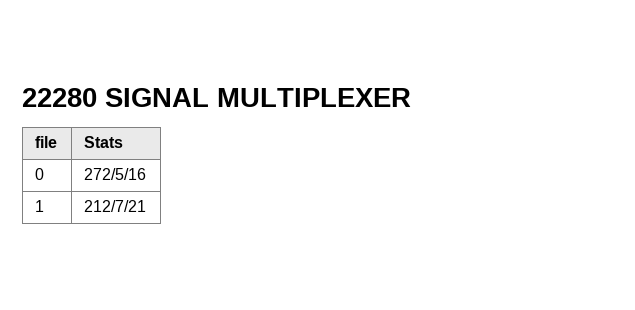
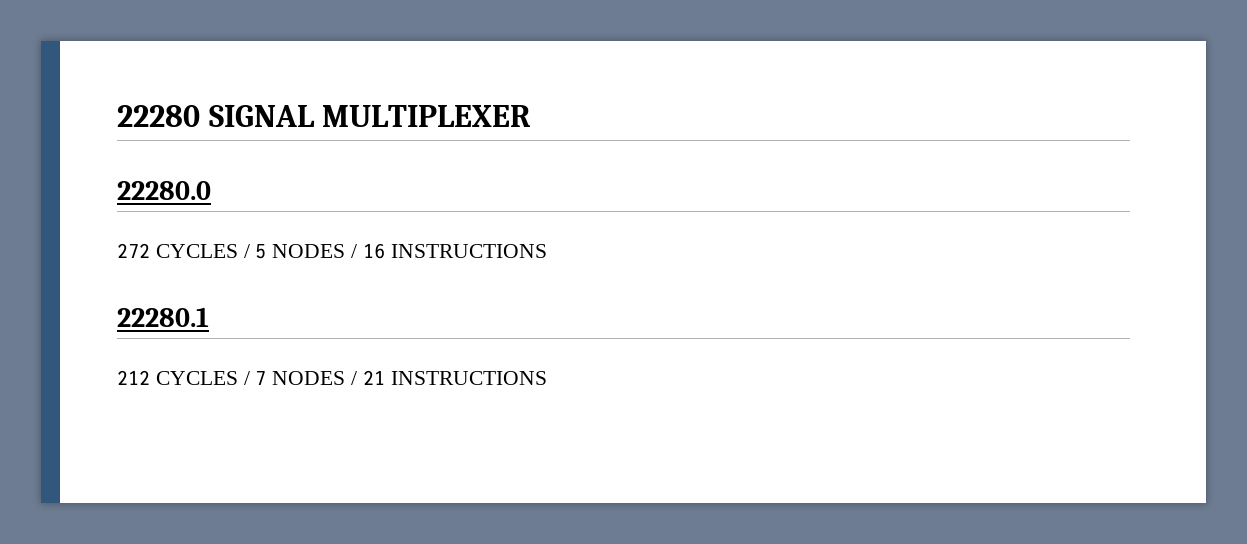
[35,136,58,148] [84,136,124,148] [35,168,45,180] [84,168,147,180] [35,200,45,212] [84,200,147,212] // file | Stats // 0 | 272/5/16 // 1 | 212/7/21 -> [117,181,211,200] [117,243,547,259] [117,307,209,327] [117,370,547,385] // 22280.0 // 272 CYCLES / 5 NODES / 16 INSTRUCTIONS // 22280.1 // 212 CYCLES / 7 NODES / 21 INSTRUCTIONS

